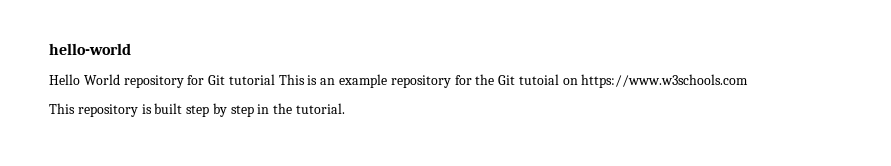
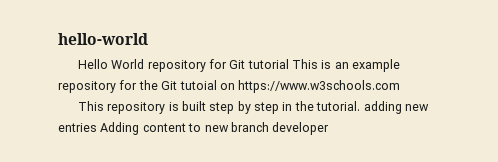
(346, 108) none -> [363,101,429,114] [58,122,330,135] adding new entries Adding content to new branch developer

